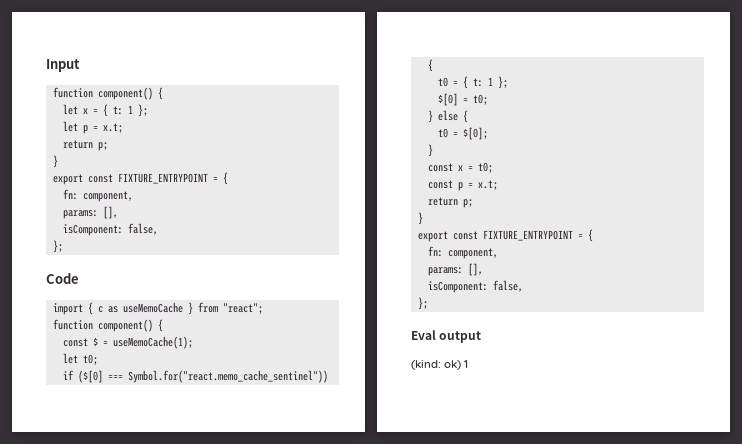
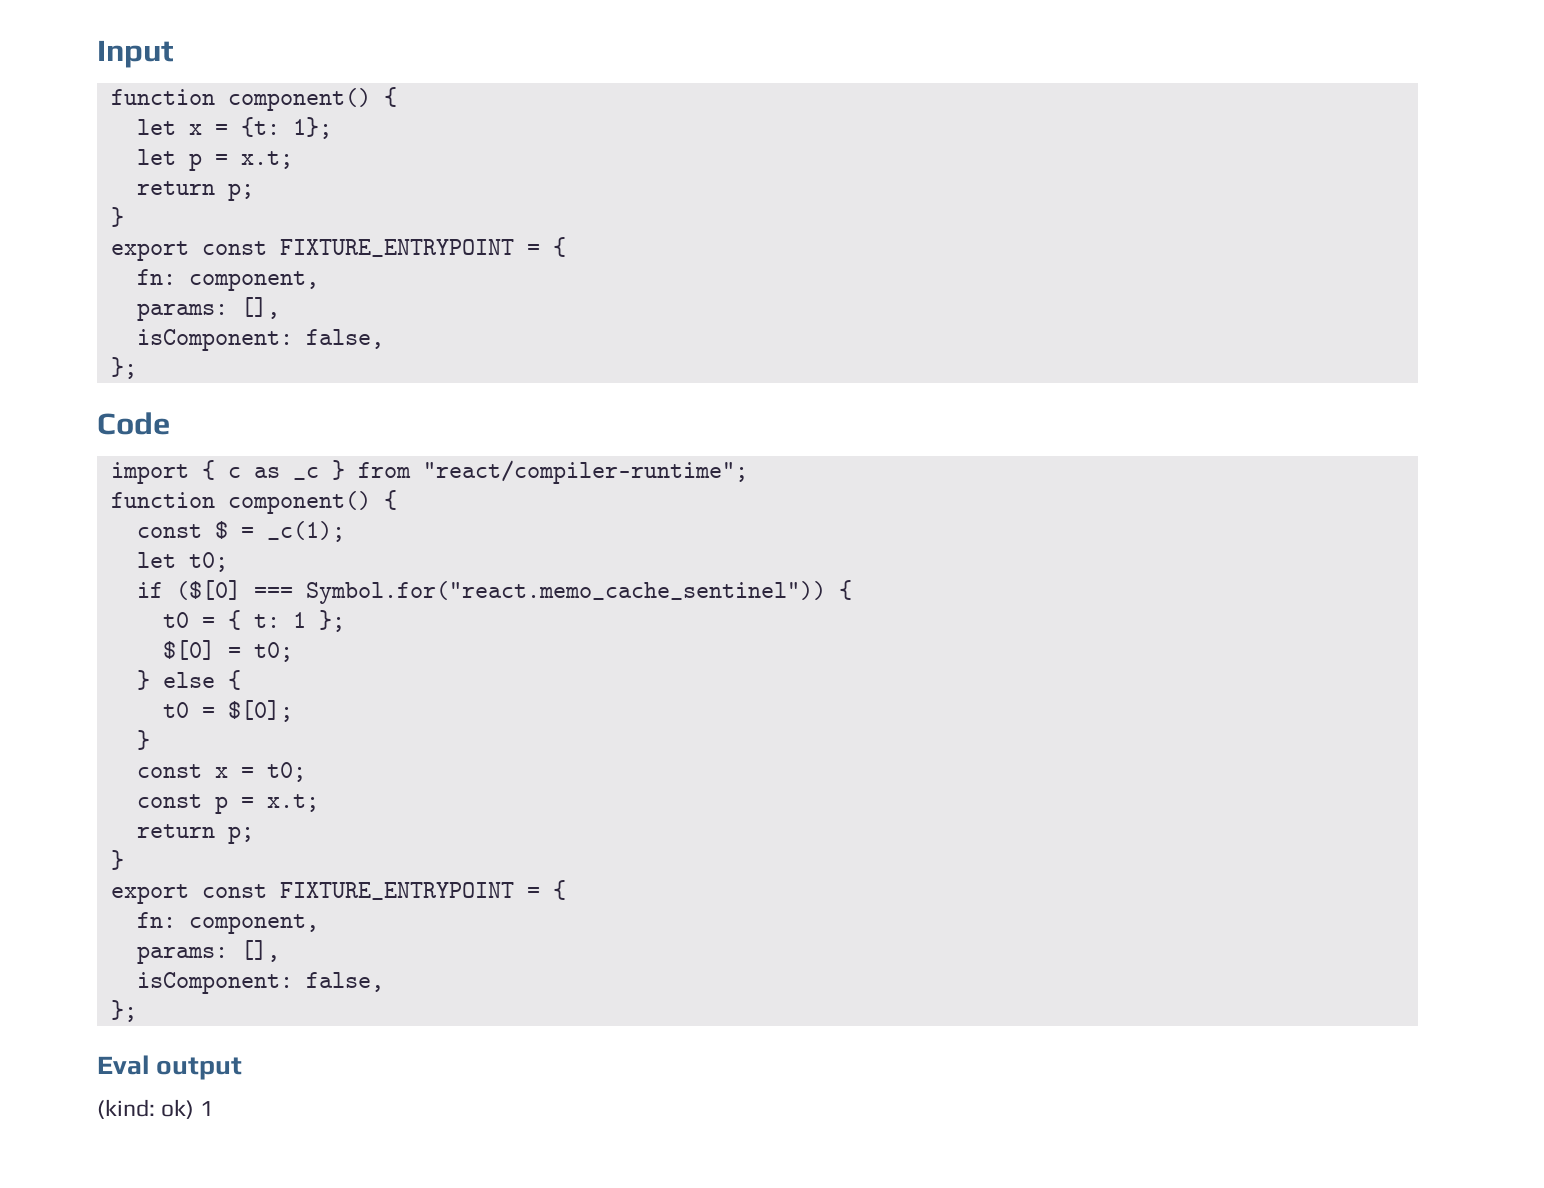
[102,104,148,117] { t: 1 }; -> [240,117,332,139] {t: 1};
[122,302,183,313] useMemoCache -> [292,467,319,480] _c
[222,303,263,314] "react"; -> [422,460,748,484] "react/compiler-runtime";
[112,336,193,349] useMemoCache(1); -> [266,521,345,542] _c(1);

